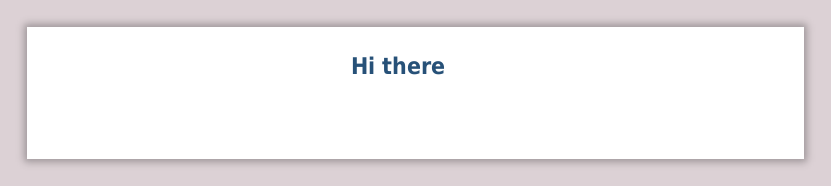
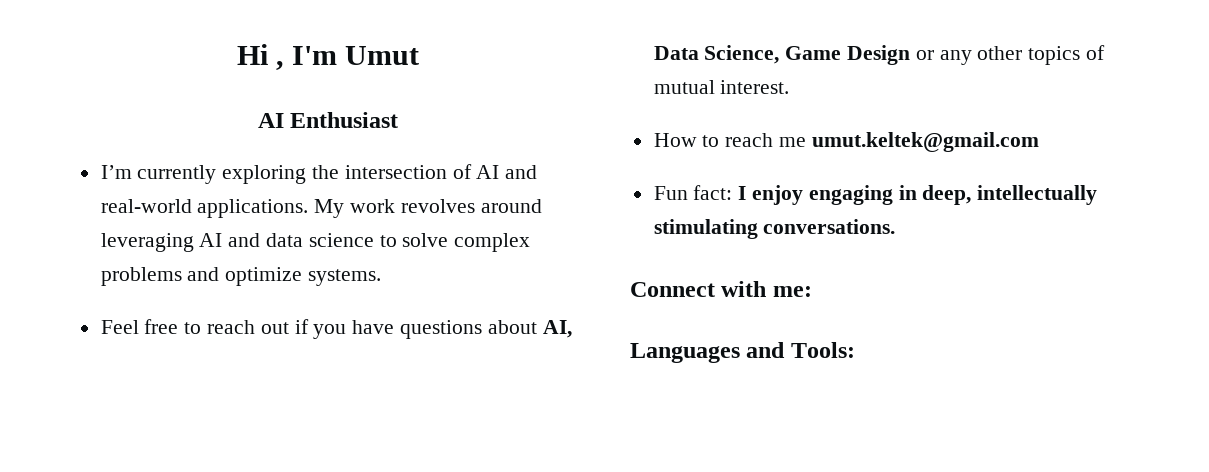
[382,56,445,75] there -> [275,46,420,70] [257,112,399,128] [100,164,538,184] [100,199,542,218] [100,233,531,252] [100,267,382,286] [100,319,572,339] [653,45,1106,65] [653,80,790,94] [653,132,1039,152] [653,185,1098,205] [653,219,896,239] [630,281,812,297] [630,342,855,363] , I'm Umut // AI Enthusiast // I’m currently exploring the intersection of AI and real-world applications. My work revolves around leveraging AI and data science to solve complex problems and optimize systems. // Feel free to reach out if you have questions about AI, Data Science, Game Design or any other topics of mutual interest. // How to reach me umut.keltek@gmail.com // Fun fact: I enjoy engaging in deep, intellectually stimulating conversations. // Connect with me: // Languages and Tools:

